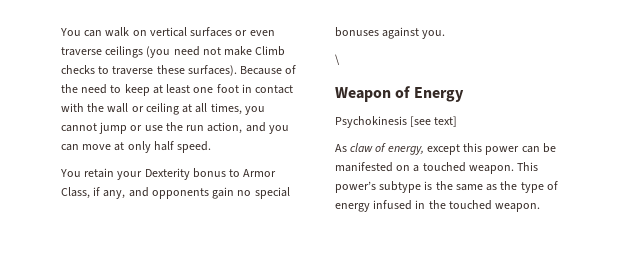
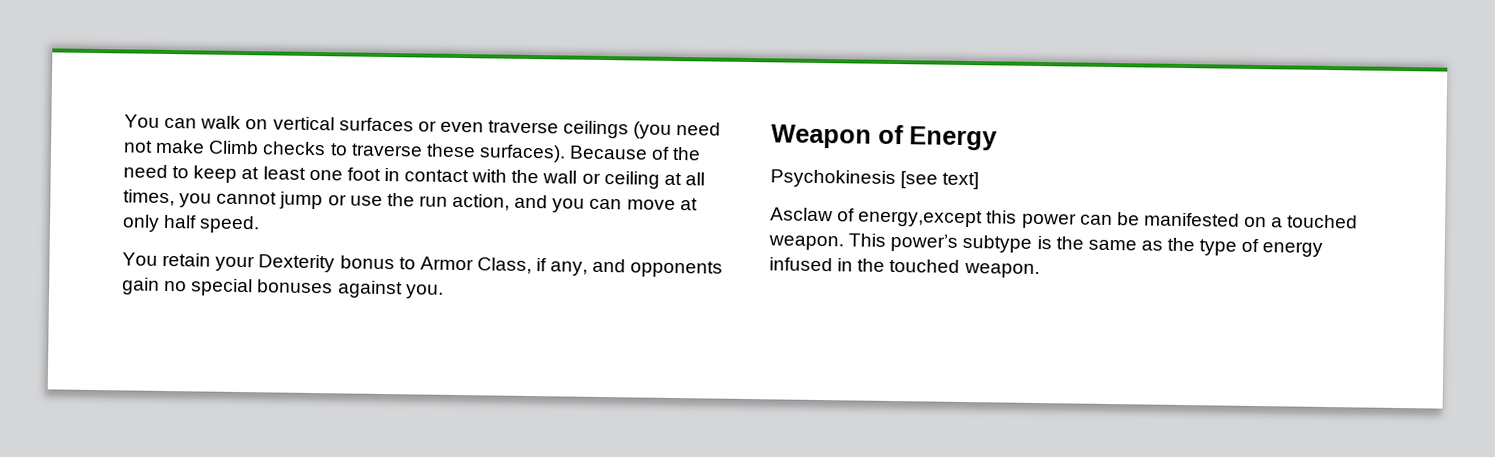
[335,54,340,65] // \ -> (444, 291) none
[335,143,460,155] As claw of energy, except -> [770,207,984,228] Asclaw of energy,except

